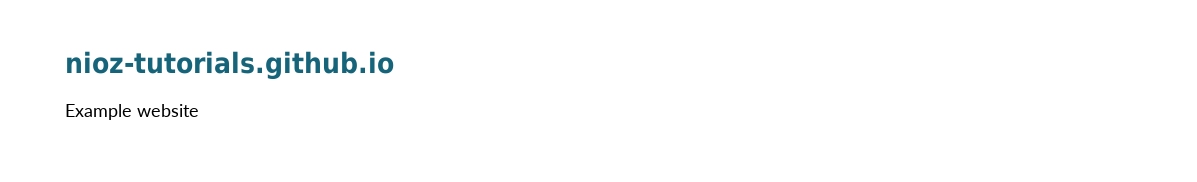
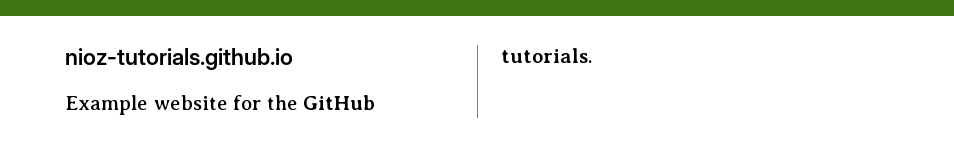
(199, 110) none -> [233,95,376,110] [501,48,592,63] for the GitHub tutorials.

